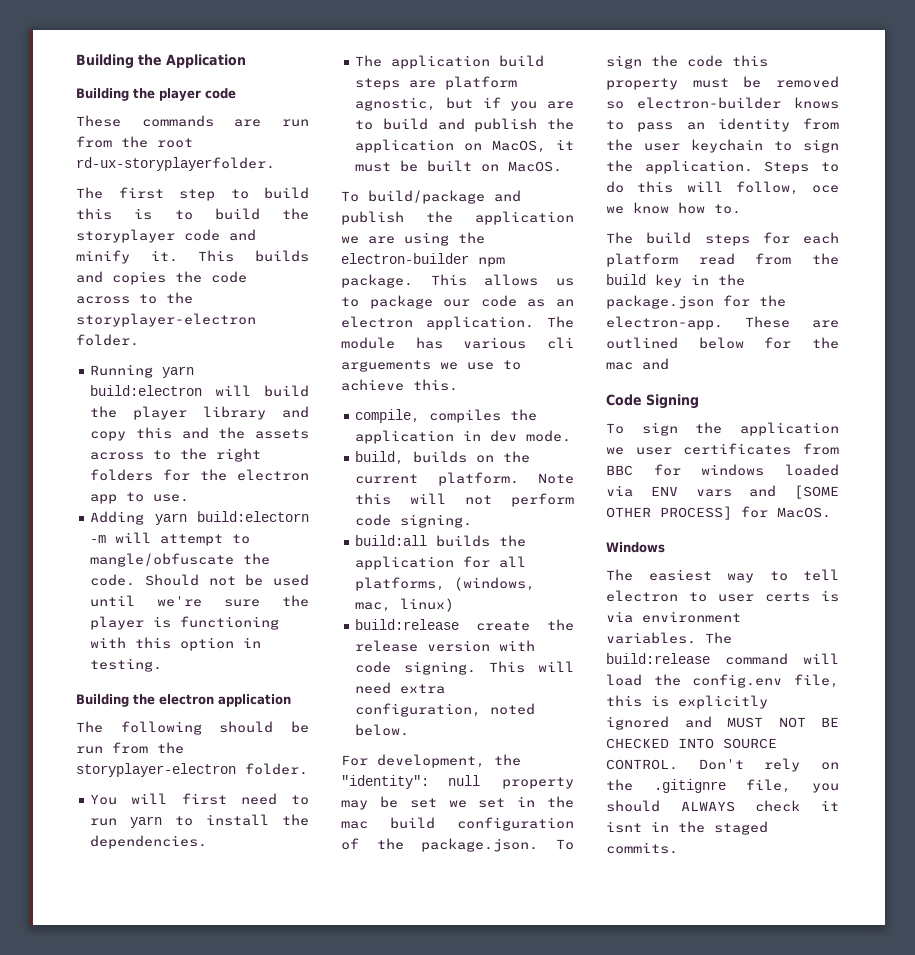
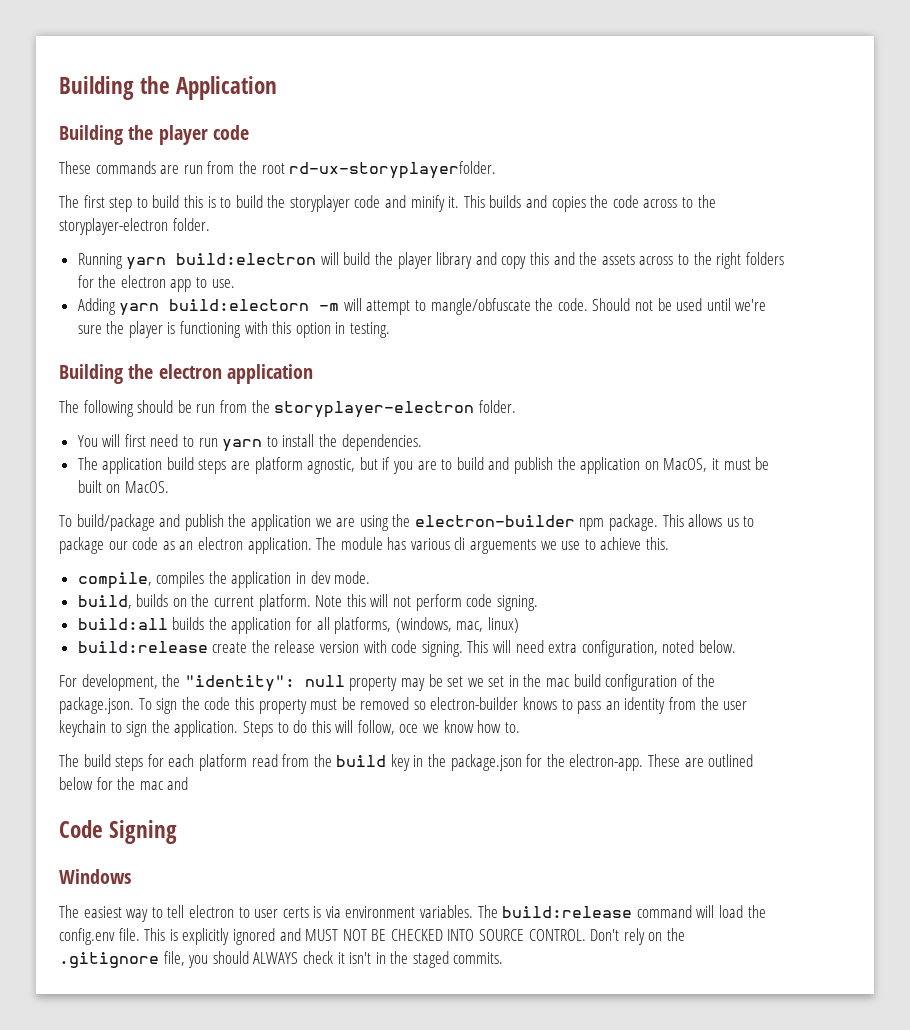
[606,422,839,436] [606,443,839,455] [606,464,839,476] [606,485,839,499] [606,506,831,520] // To sign the application we user certificates from BBC for windows loaded via ENV vars and [SOME OTHER PROCESS] for MacOS. -> (178, 832) none
[794,674,839,688] [606,695,642,707] file, this -> [118,928,166,941] file. This
[653,779,726,793] .gitignre -> [59,952,159,968] .gitignore
[606,821,642,833] isnt -> [349,952,372,964] isn't

